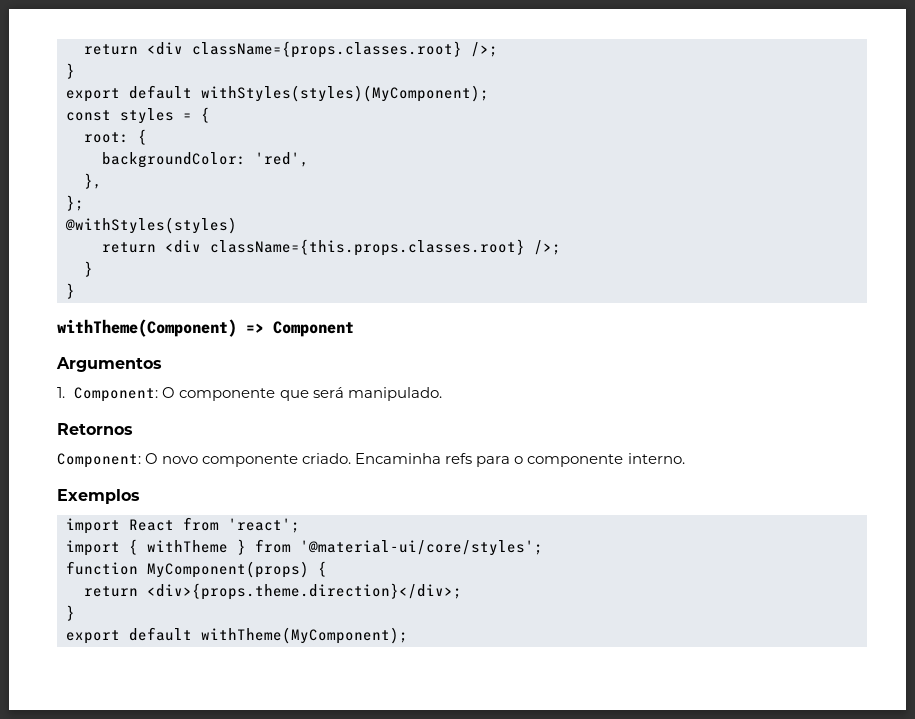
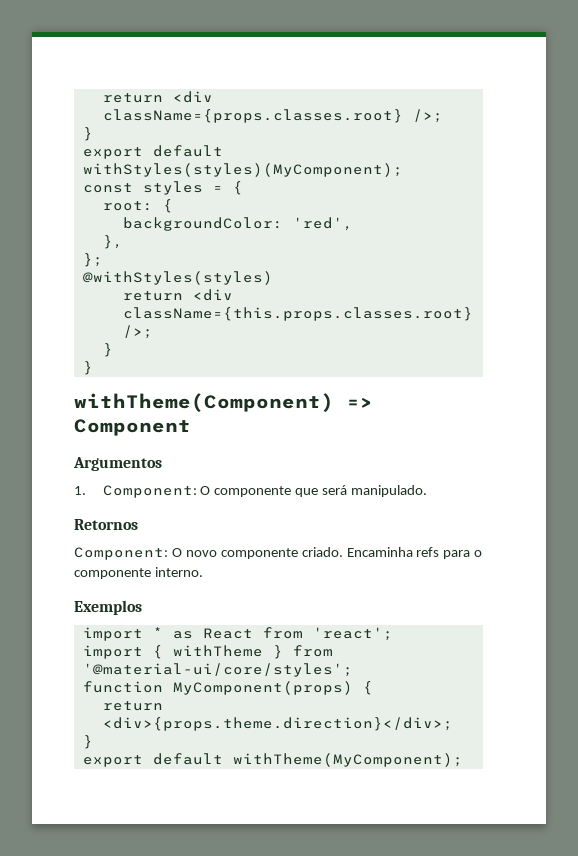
(120, 526) none -> [152,627,193,639] * as

